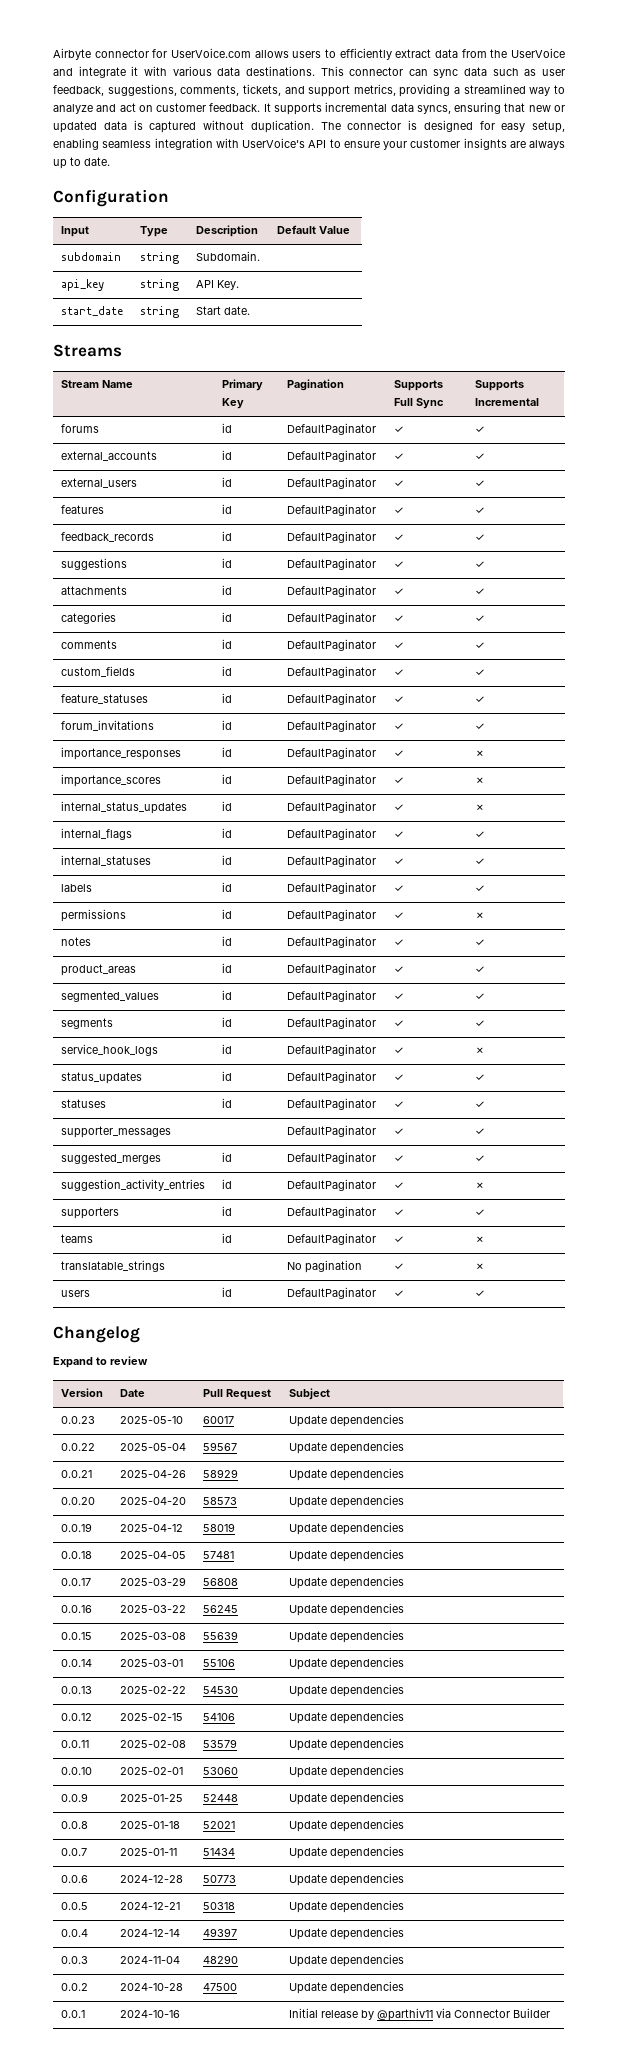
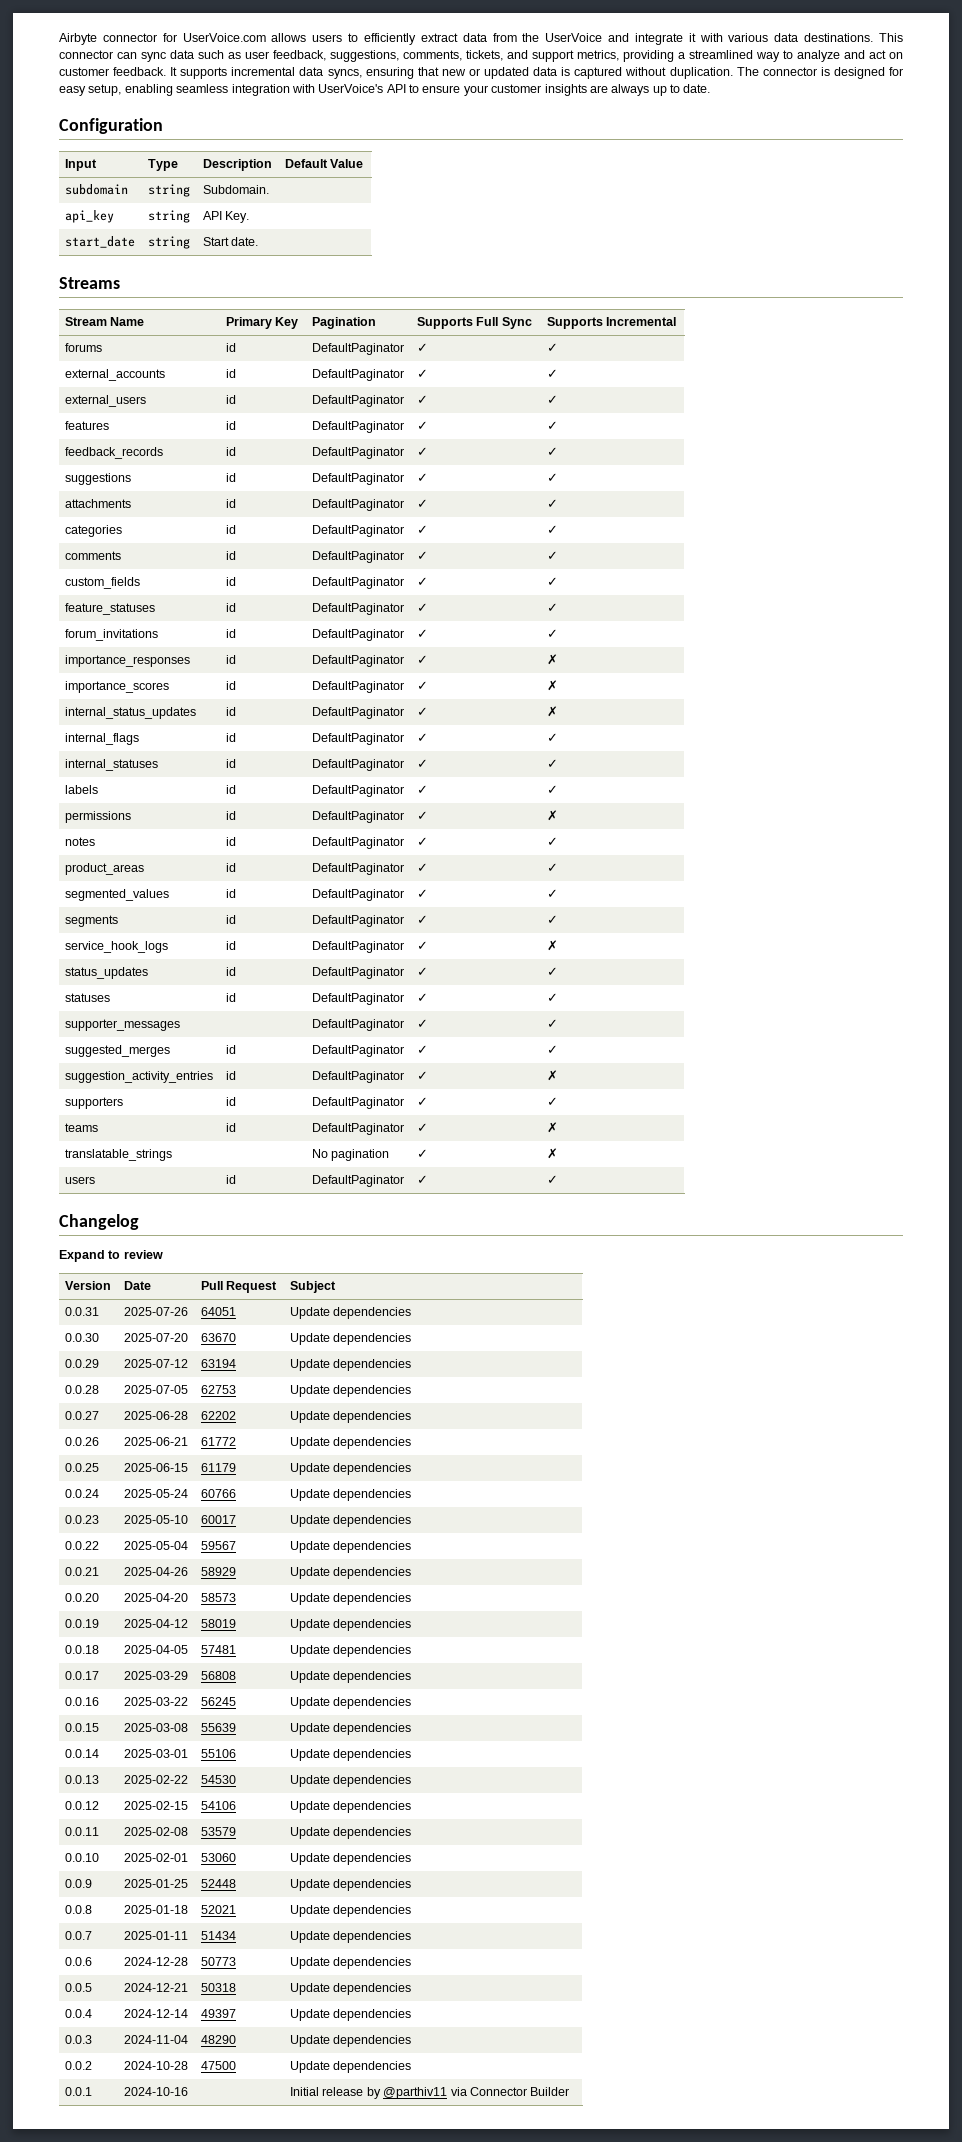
(331, 1394) none -> [65,1307,100,1316] [124,1307,189,1316] [201,1307,237,1316] [290,1307,412,1319] [65,1333,100,1342] [124,1333,189,1342] [201,1333,237,1342] [290,1333,412,1345] [65,1359,100,1368] [124,1359,189,1368] [201,1359,237,1368] [290,1359,412,1371] [65,1385,100,1394] [124,1385,189,1394] [201,1385,237,1394] [290,1385,412,1397] [65,1411,100,1420] [124,1411,189,1420] [201,1411,237,1420] [290,1411,412,1423] [65,1437,100,1446] [124,1437,189,1446] [201,1437,237,1446] [290,1437,412,1449] [65,1463,100,1472] [124,1463,189,1472] [201,1463,237,1472] [290,1463,412,1475] [65,1489,100,1498] [124,1489,189,1498] [201,1489,237,1498] [290,1489,412,1501] // 0.0.31 | 2025-07-26 | 64051 | Update dependencies // 0.0.30 | 2025-07-20 | 63670 | Update dependencies // 0.0.29 | 2025-07-12 | 63194 | Update dependencies // 0.0.28 | 2025-07-05 | 62753 | Update dependencies // 0.0.27 | 2025-06-28 | 62202 | Update dependencies // 0.0.26 | 2025-06-21 | 61772 | Update dependencies // 0.0.25 | 2025-06-15 | 61179 | Update dependencies // 0.0.24 | 2025-05-24 | 60766 | Update dependencies

